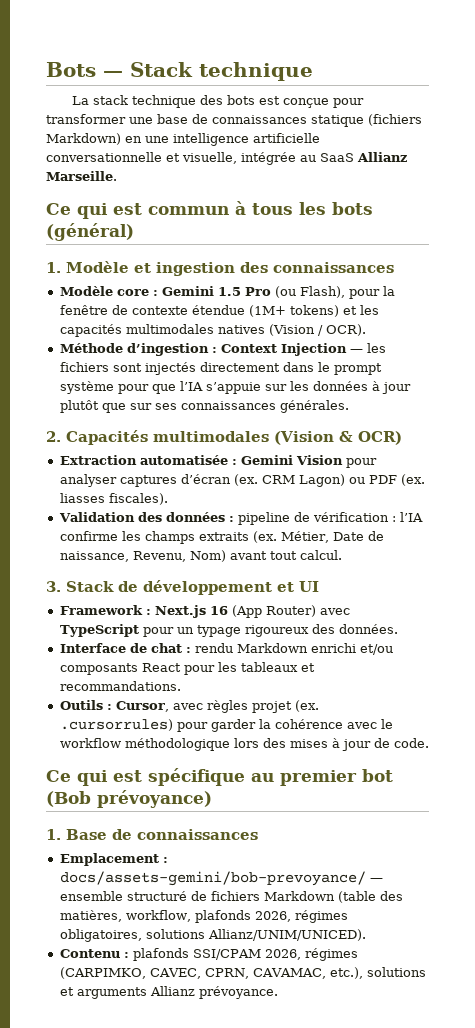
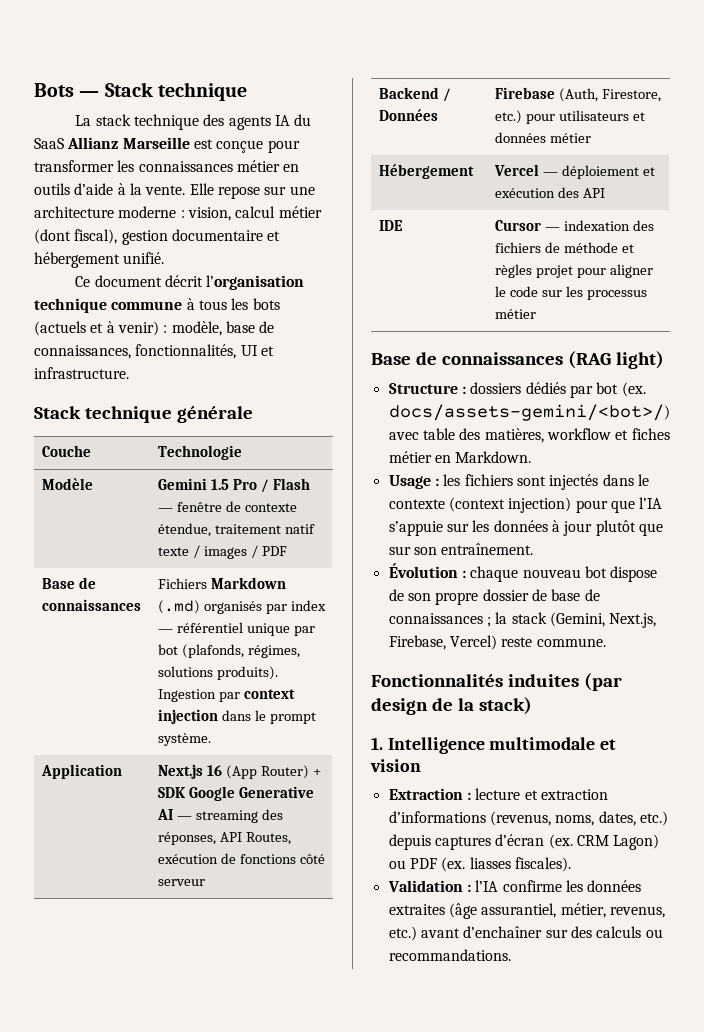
[226,95,364,108] [46,114,422,127] [46,133,320,146] [46,152,407,165] [46,171,117,181] [46,201,373,219] [46,223,134,241] [46,261,394,276] [59,286,395,299] [59,305,379,317] [59,324,366,337] [59,343,363,356] bots est conçue pour transformer une base de connaissances statique (fichiers Markdown) en une intelligence artificielle conversationnelle et visuelle, intégrée au SaaS Allianz Marseille. // Ce qui est commun à tous les bots (général) // 1. Modèle et ingestion des connaissances // Modèle core : Gemini 1.5 Pro (ou Flash), pour la fenêtre de contexte étendue (1M+ tokens) et les capacités multimodales natives (Vision / OCR). // Méthode d’ingestion : Context Injection — -> [228,114,312,130] [34,137,300,153] [34,160,300,172] [34,183,315,199] [34,206,322,221] [34,229,281,245] [34,252,165,268] [75,275,305,290] [34,298,280,313] [34,321,275,336] [34,344,274,359] [34,367,129,379] [34,406,253,423] [41,445,91,457] [157,445,242,460] [41,478,93,490] [157,478,310,493] [157,501,297,512] [157,523,315,537] [157,545,287,559] [41,577,96,589] [41,599,141,611] [157,577,286,589] [157,600,326,614] [157,622,315,636] [157,644,300,658] [157,666,278,680] [157,689,295,702] [157,709,316,724] [157,733,211,746] [40,764,122,779] [157,764,321,779] [157,786,314,801] [156,809,283,823] [157,832,291,845] [157,853,325,864] [157,879,205,886] [378,87,451,102] [378,109,438,121] [494,87,661,102] [494,110,645,124] [494,132,591,143] [378,164,474,179] [493,164,655,179] [494,187,605,198] [378,220,403,231] [494,220,654,231] [494,242,634,253] [494,264,653,278] [494,286,647,300] [494,309,536,319] [371,351,664,369] [388,382,646,398] [388,404,670,421] [388,428,670,443] [388,451,532,463] [388,475,439,489] agents IA du SaaS Allianz Marseille est conçue pour transformer les connaissances métier en outils d’aide à la vente. Elle repose sur une architecture moderne : vision, calcul métier (dont fiscal), gestion documentaire et hébergement unifié. // Ce document décrit l’organisation technique commune à tous les bots (actuels et à venir) : modèle, base de connaissances, fonctionnalités, UI et infrastructure. // Stack technique générale // Couche | Technologie // Modèle | Gemini 1.5 Pro / Flash — fenêtre de contexte étendue, traitement natif texte / images / PDF // Base de connaissances | Fichiers Markdown (.md) organisés par index — référentiel unique par bot (plafonds, régimes, solutions produits). Ingestion par context injection dans le prompt système. // Application | Next.js 16 (App Router) + SDK Google Generative AI — streaming des réponses, API Routes, exécution de fonctions côté serveur // Backend / Données | Firebase (Auth, Firestore, etc.) pour utilisateurs et données métier // Hébergement | Vercel — déploiement et exécution des API // IDE | Cursor — indexation des fichiers de méthode et règles projet pour aligner le code sur les processus métier // Base de connaissances (RAG light) // Structure : dossiers dédiés par bot (ex. docs/assets-gemini/<bot>/) avec table des matières, workflow et fiches métier en Markdown. // Usage :
[199,362,382,375] [59,381,114,394] directement dans le prompt système -> [602,474,649,486] [388,497,572,513] dans le contexte (context injection)
[154,400,349,413] [46,430,402,445] [59,455,377,468] [59,474,117,487] ses connaissances générales. // 2. Capacités multimodales (Vision & OCR) // Extraction automatisée : Gemini Vision pour analyser -> [413,543,534,555] [388,563,658,582] [388,589,600,605] [388,612,657,628] [388,635,606,650] [371,673,622,691] [371,697,532,715] [371,737,617,754] [370,759,421,772] [388,788,608,800] [388,811,668,826] [388,834,431,850] son entraînement. // Évolution : chaque nouveau bot dispose de son propre dossier de base de connaissances ; la stack (Gemini, Next.js, Firebase, Vercel) reste commune. // Fonctionnalités induites (par design de la stack) // 1. Intelligence multimodale et vision // Extraction : lecture et extraction d’informations (revenus, noms, dates, etc.) depuis
[137,512,423,525] [59,531,384,544] [59,550,342,562] [46,580,319,595] [59,605,350,618] [59,624,398,637] [59,643,393,655] [59,662,315,675] [59,681,181,691] [59,700,319,713] [59,719,393,732] [59,738,429,751] [46,768,393,786] [46,790,212,808] [46,829,258,840] [59,853,168,866] [59,871,383,886] [59,891,403,903] [59,910,348,923] [59,929,366,942] [59,948,358,961] [59,967,426,979] [59,986,278,999] des données : pipeline de vérification : l’IA confirme les champs extraits (ex. Métier, Date de naissance, Revenu, Nom) avant tout calcul. // 3. Stack de développement et UI // Framework : Next.js 16 (App Router) avec TypeScript pour un typage rigoureux des données. // Interface de chat : rendu Markdown enrichi et/ou composants React pour les tableaux et recommandations. // Outils : Cursor, avec règles projet (ex. .cursorrules) pour garder la cohérence avec le workflow méthodologique lors des mises à jour de code. // Ce qui est spécifique au premier bot (Bob prévoyance) // 1. Base de connaissances // Emplacement : docs/assets-gemini/bob-prevoyance/ — ensemble structuré de fichiers Markdown (table des matières, workflow, plafonds 2026, régimes obligatoires, solutions Allianz/UNIM/UNICED). // Contenu : plafonds SSI/CPAM 2026, régimes (CARPIMKO, CAVEC, CPRN, CAVAMAC, etc.), solutions et arguments Allianz prévoyance. -> [466,880,642,892] [388,903,665,919] [388,926,663,941] [388,949,511,961] : l’IA confirme les données extraites (âge assurantiel, métier, revenus, etc.) avant d’enchaîner sur des calculs ou recommandations.

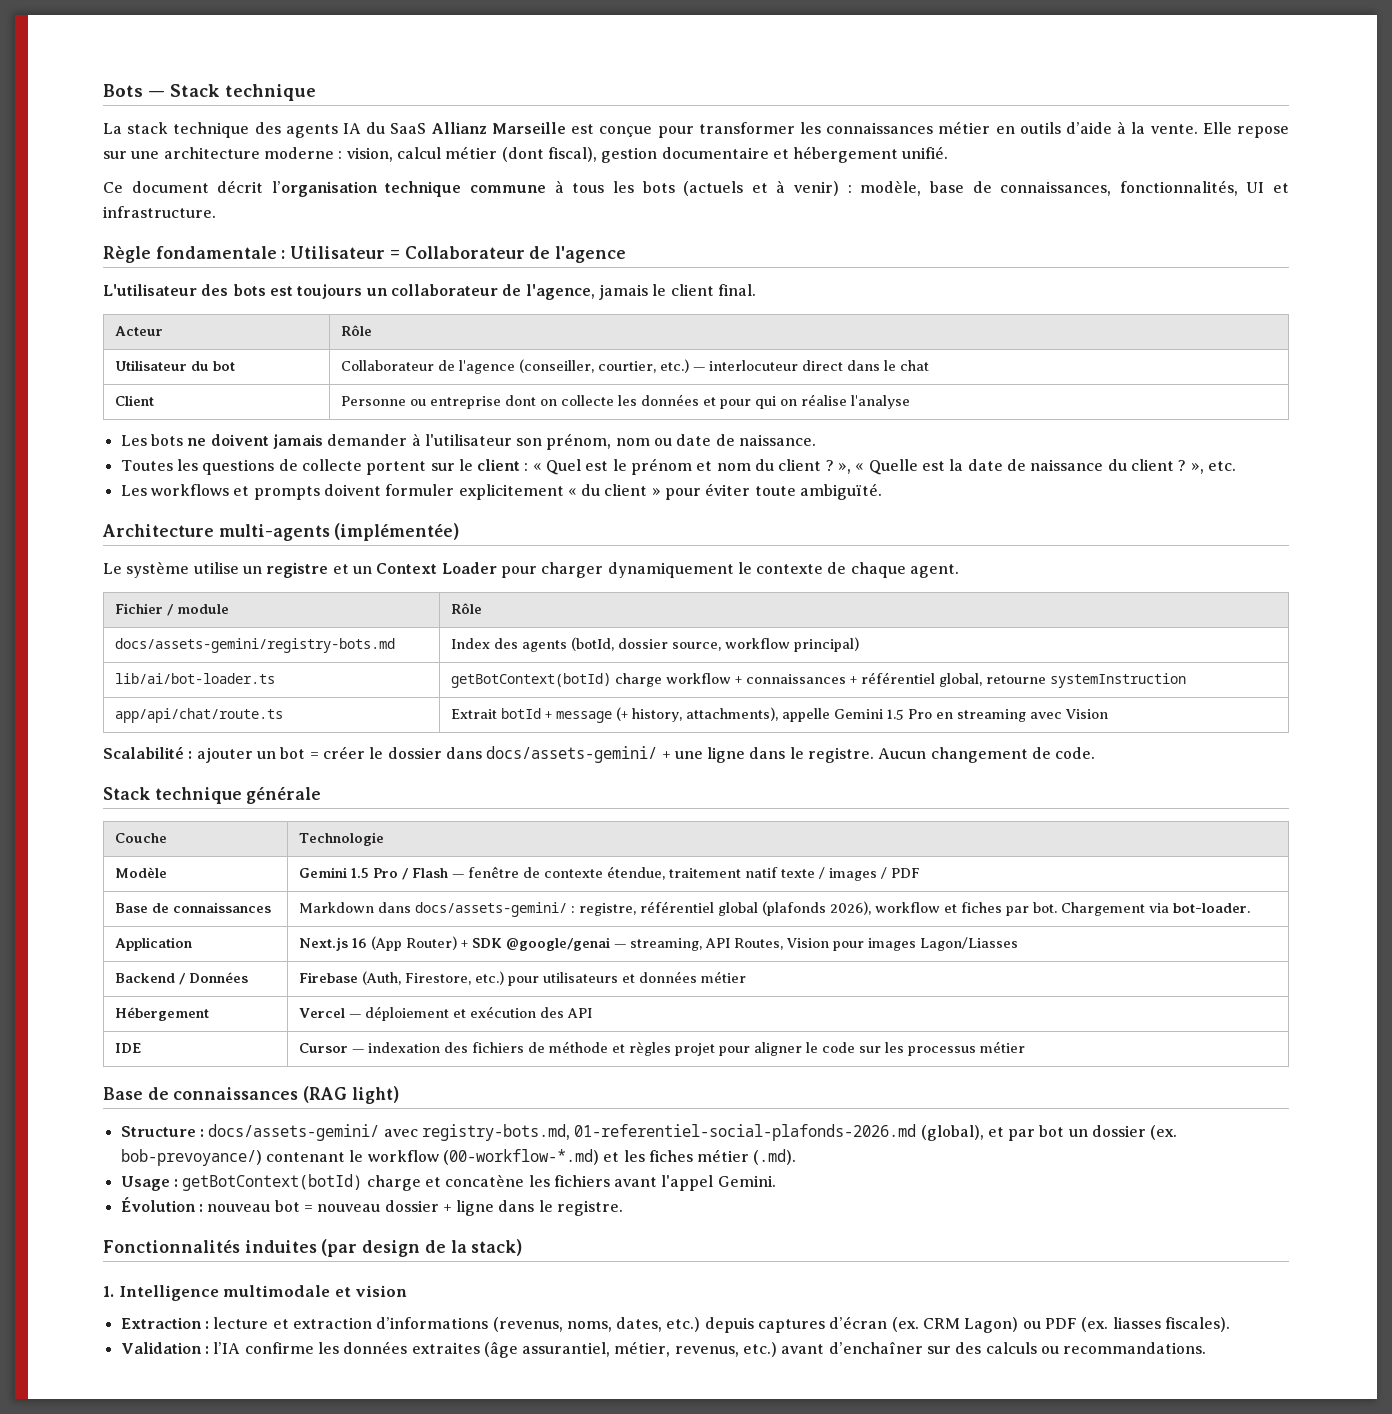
(129, 373) none -> [103,246,627,263] [103,284,756,300] [115,326,164,336] [341,325,373,336] [115,360,236,371] [341,359,930,374] [115,395,155,406] [341,394,911,409] [120,433,817,450] [120,458,1236,475] [120,483,883,500] [102,523,460,541] [103,562,960,578] [115,603,230,616] [451,603,483,614] [115,638,396,653] [451,637,860,652] [115,673,276,684] [451,672,1187,688] [115,708,284,723] [451,707,1109,723] [103,746,1096,763] // Règle fondamentale : Utilisateur = Collaborateur de l'agence // L'utilisateur des bots est toujours un collaborateur de l'agence, jamais le client final. // Acteur | Rôle // Utilisateur du bot | Collaborateur de l'agence (conseiller, courtier, etc.) — interlocuteur direct dans le chat // Client | Personne ou entreprise dont on collecte les données et pour qui on réalise l'analyse // Les bots ne doivent jamais demander à l'utilisateur son prénom, nom ou date de naissance. // Toutes les questions de collecte portent sur le client : « Quel est le prénom et nom du client ? », « Quelle est la date de naissance du client ? », etc. // Les workflows et prompts doivent formuler explicitement « du client » pour éviter toute ambiguïté. // Architecture multi-agents (implémentée) // Le système utilise un registre et un Context Loader pour charger dynamiquement le contexte de chaque agent. // Fichier / module | Rôle // docs/assets-gemini/registry-bots.md | Index des agents (botId, dossier source, workflow principal) // lib/ai/bot-loader.ts | getBotContext(botId) charge workflow + connaissances + référentiel global, retourne systemInstruction // app/api/chat/route.ts | Extrait botId + message (+ history, attachments), appelle Gemini 1.5 Pro en streaming avec Vision // Scalabilité : ajouter un bot = créer le dossier dans docs/assets-gemini/ + une ligne dans le registre. Aucun changement de code.
[157,577,286,589] [157,600,326,614] [157,622,315,636] [157,644,300,658] [157,666,278,680] [157,689,295,702] [157,709,316,724] [157,733,211,746] Fichiers Markdown (.md) organisés par index — référentiel unique par bot (plafonds, régimes, solutions produits). Ingestion par context injection dans le prompt système. -> [299,901,1251,917] Markdown dans docs/assets-gemini/ : registre, référentiel global (plafonds 2026), workflow et fiches par bot. Chargement via bot-loader.
[188,786,314,801] [156,809,283,823] [157,832,291,845] [157,853,325,864] [157,879,205,886] Google Generative AI — streaming des réponses, API Routes, exécution de fonctions côté serveur -> [506,937,1019,951] @google/genai — streaming, API Routes, Vision pour images Lagon/Liasses
[470,382,646,398] [388,404,670,421] [388,428,670,443] [388,451,532,463] [388,474,649,490] [388,497,663,513] [388,520,663,536] [388,543,534,555] dossiers dédiés par bot (ex. docs/assets-gemini/<bot>/) avec table des matières, workflow et fiches métier en Markdown. // Usage : les fichiers sont injectés dans le contexte (context injection) pour que l’IA s’appuie sur les données à jour plutôt que sur son entraînement. -> [208,1124,1178,1141] [120,1149,797,1166] [120,1174,776,1191] docs/assets-gemini/ avec registry-bots.md, 01-referentiel-social-plafonds-2026.md (global), et par bot un dossier (ex. bob-prevoyance/) contenant le workflow (00-workflow-*.md) et les fiches métier (.md). // Usage : getBotContext(botId) charge et concatène les fichiers avant l'appel Gemini.
[470,566,519,582] chaque -> (203, 1208) none
[610,566,658,582] [388,589,600,605] [388,612,657,628] [388,635,606,650] dispose de son propre dossier de base de connaissances ; la stack (Gemini, Next.js, Firebase, Vercel) reste commune. -> [303,1200,624,1216] = nouveau dossier + ligne dans le registre.

